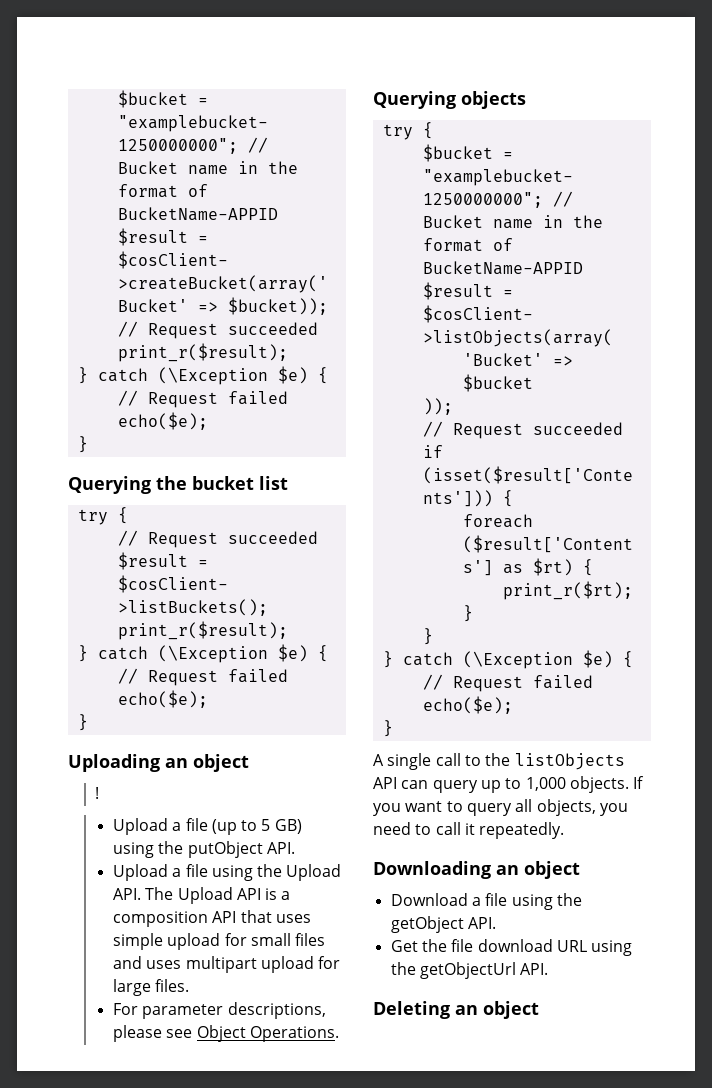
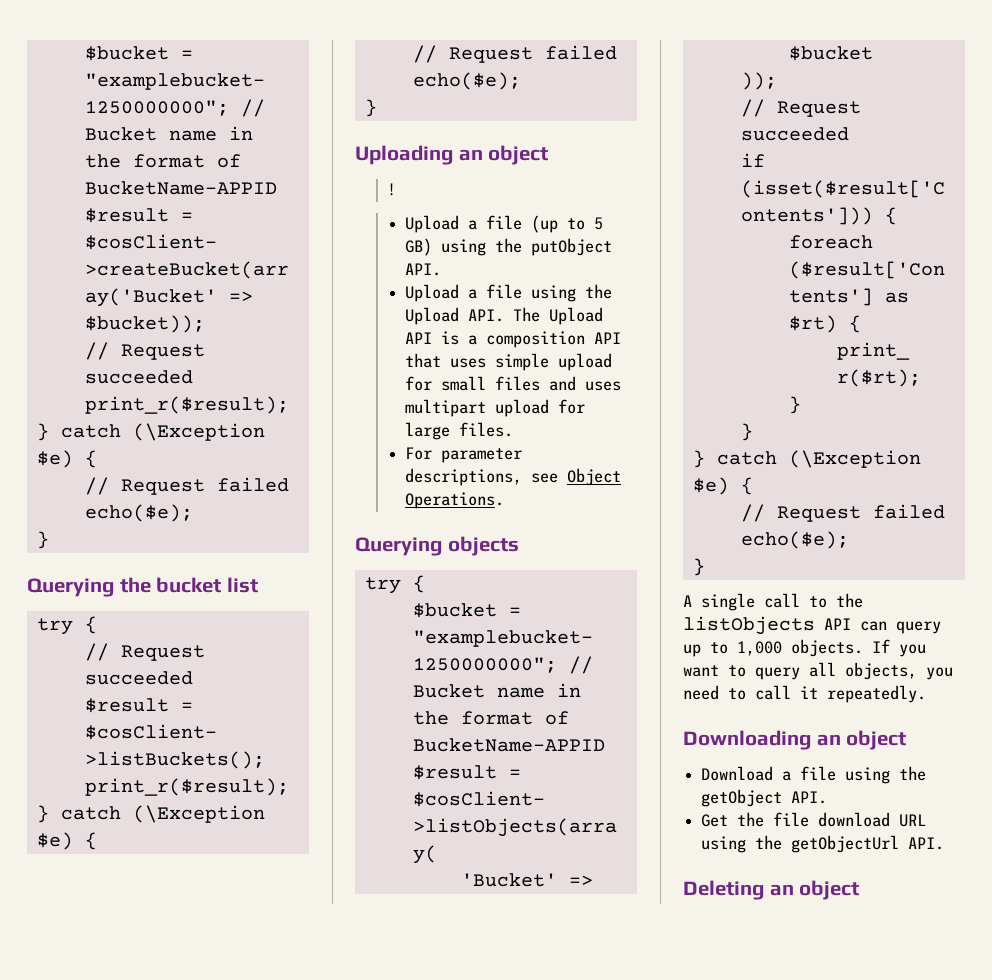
[112,1025,162,1042] please -> (523, 477) none

